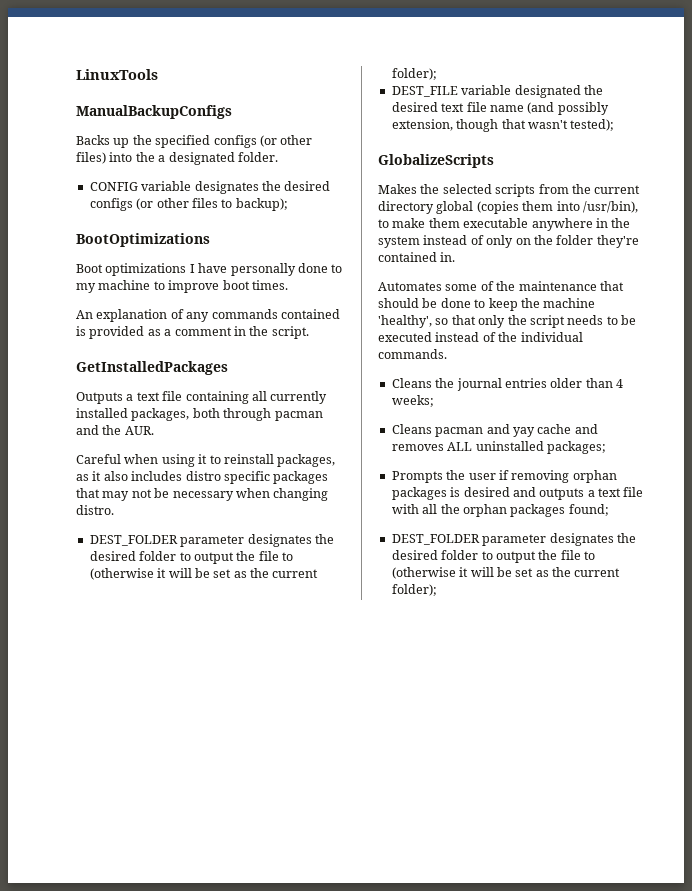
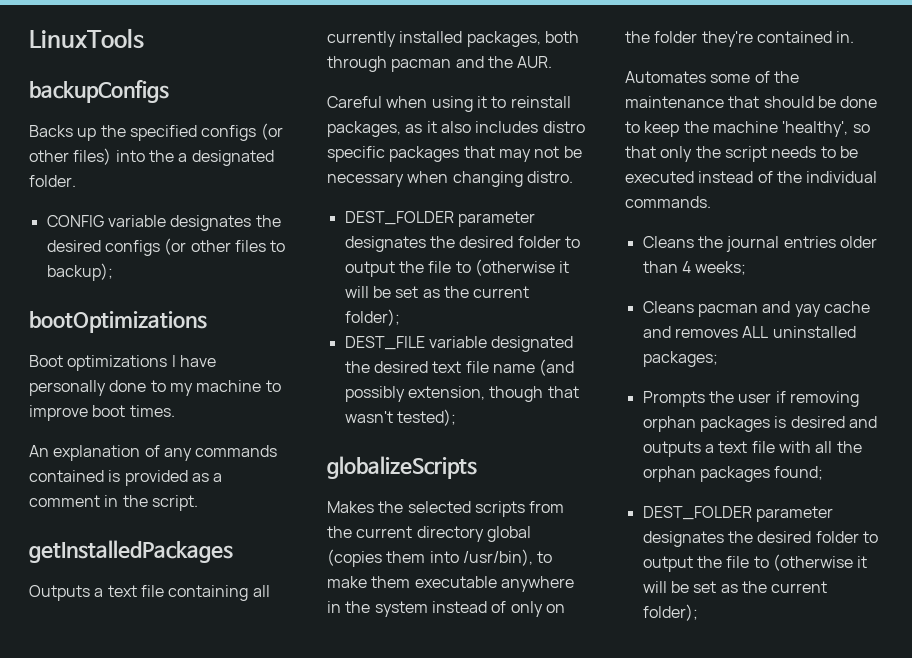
[76,105,232,119] ManualBackupConfigs -> [29,80,169,103] backupConfigs
[76,233,210,247] BootOptimizations -> [29,311,207,333] bootOptimizations
[76,361,228,375] GetInstalledPackages -> [29,540,233,563] getInstalledPackages
[378,154,494,168] GlobalizeScripts -> [327,456,477,479] globalizeScripts

